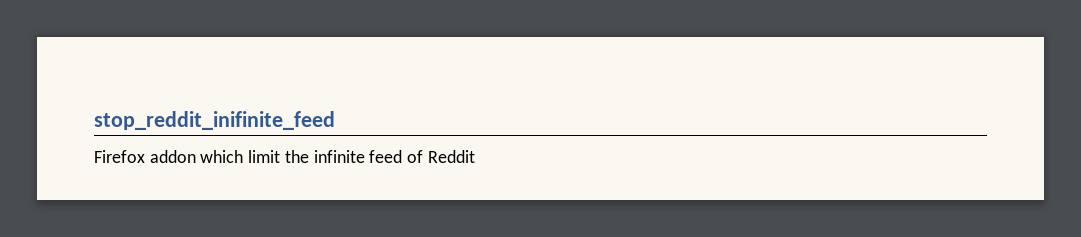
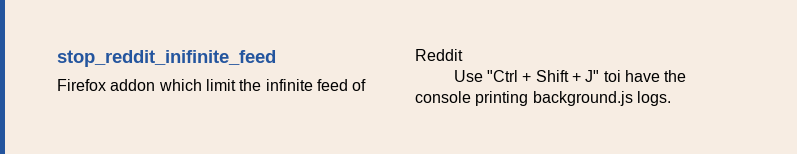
(475, 156) none -> [453,70,687,82] [415,91,671,106] // Use "Ctrl + Shift + J" toi have the console printing background.js logs.

